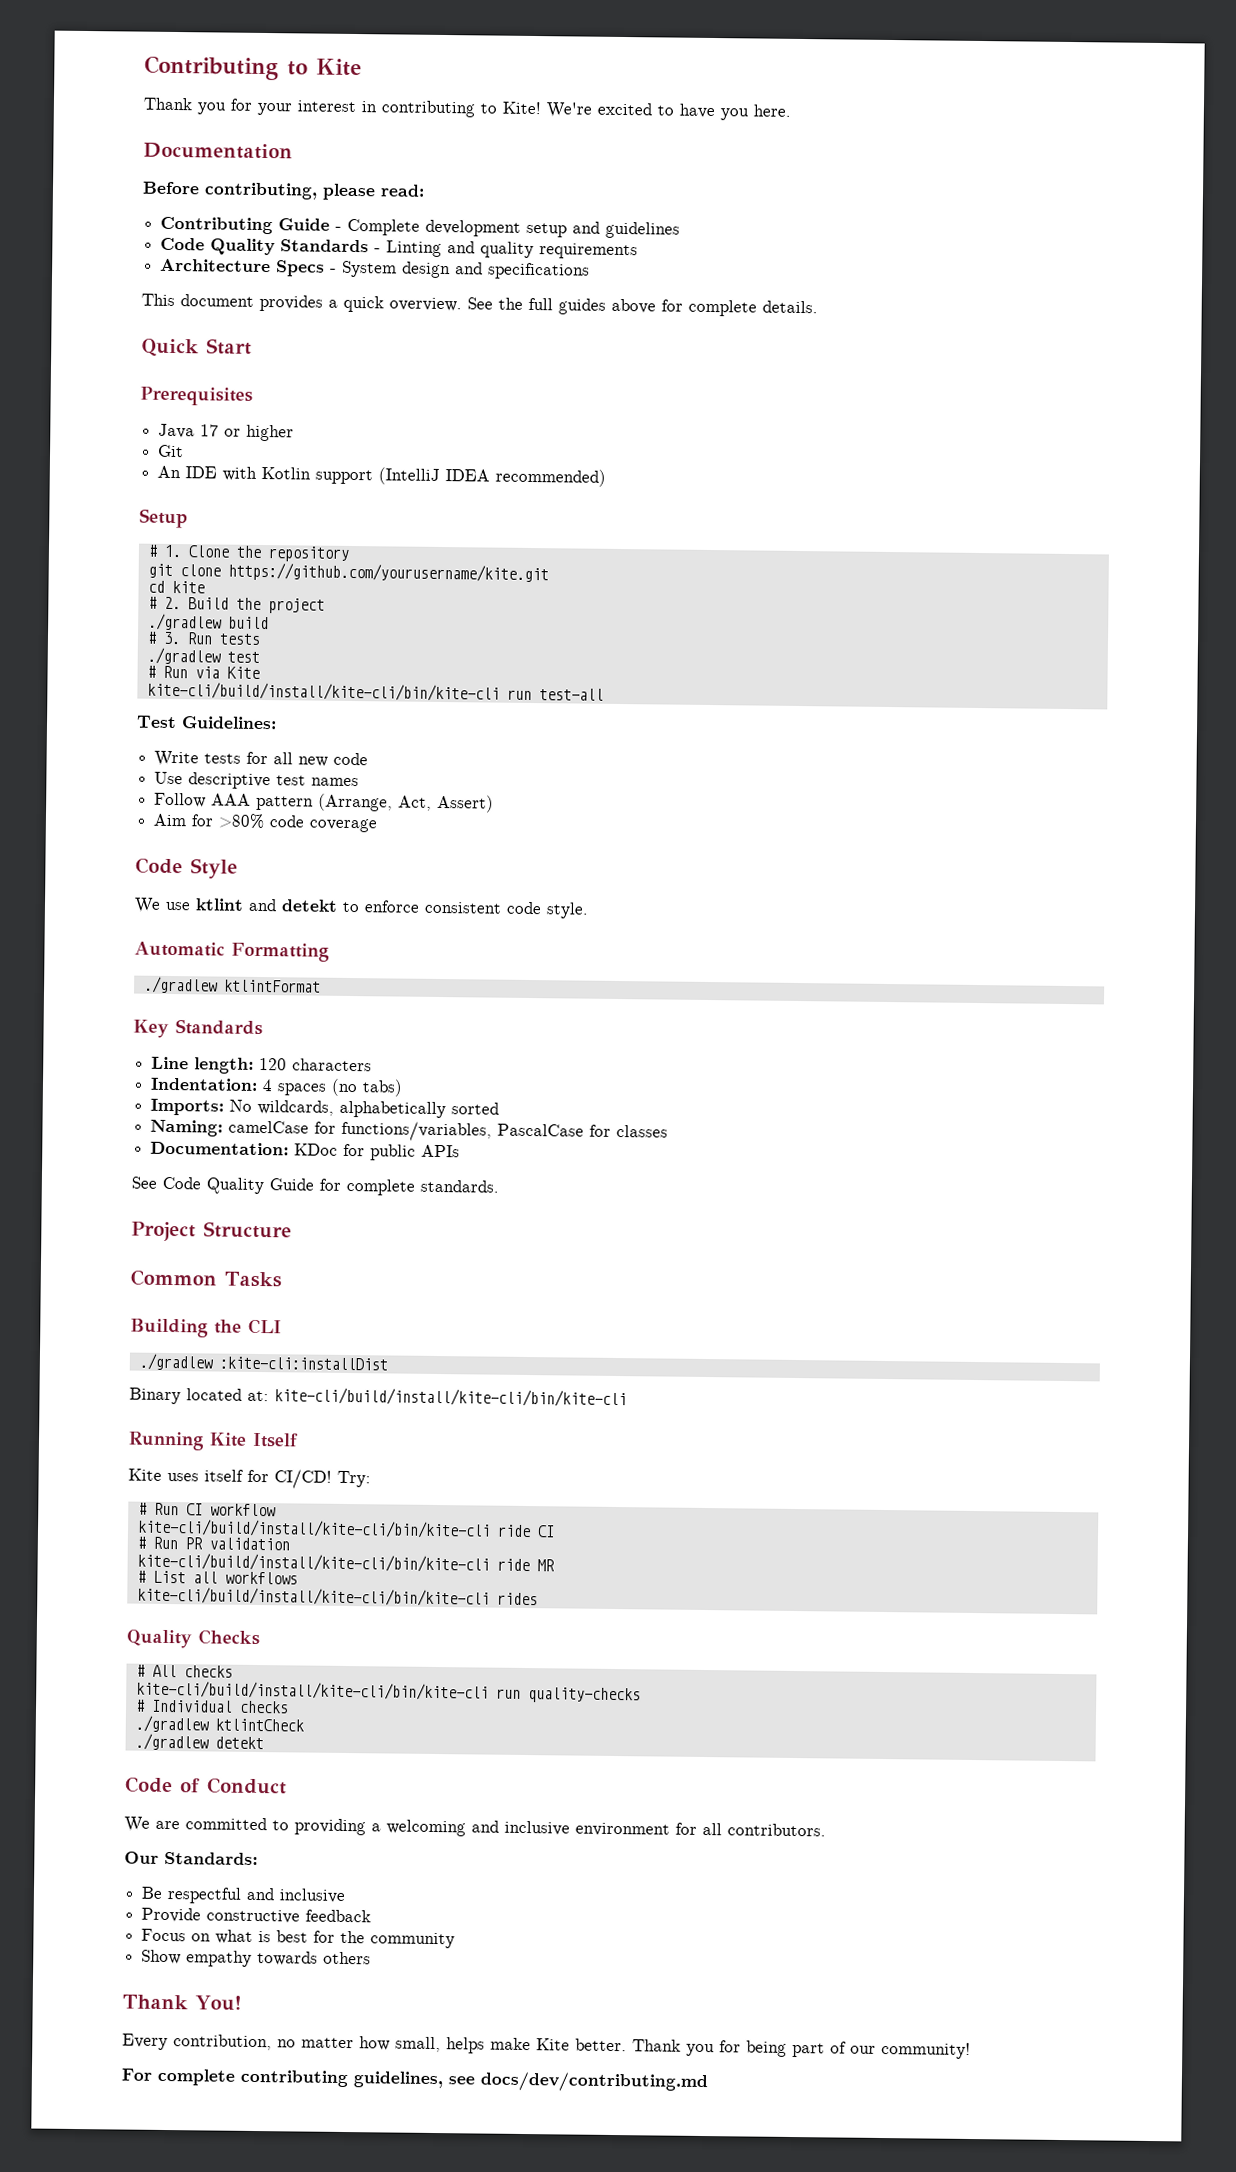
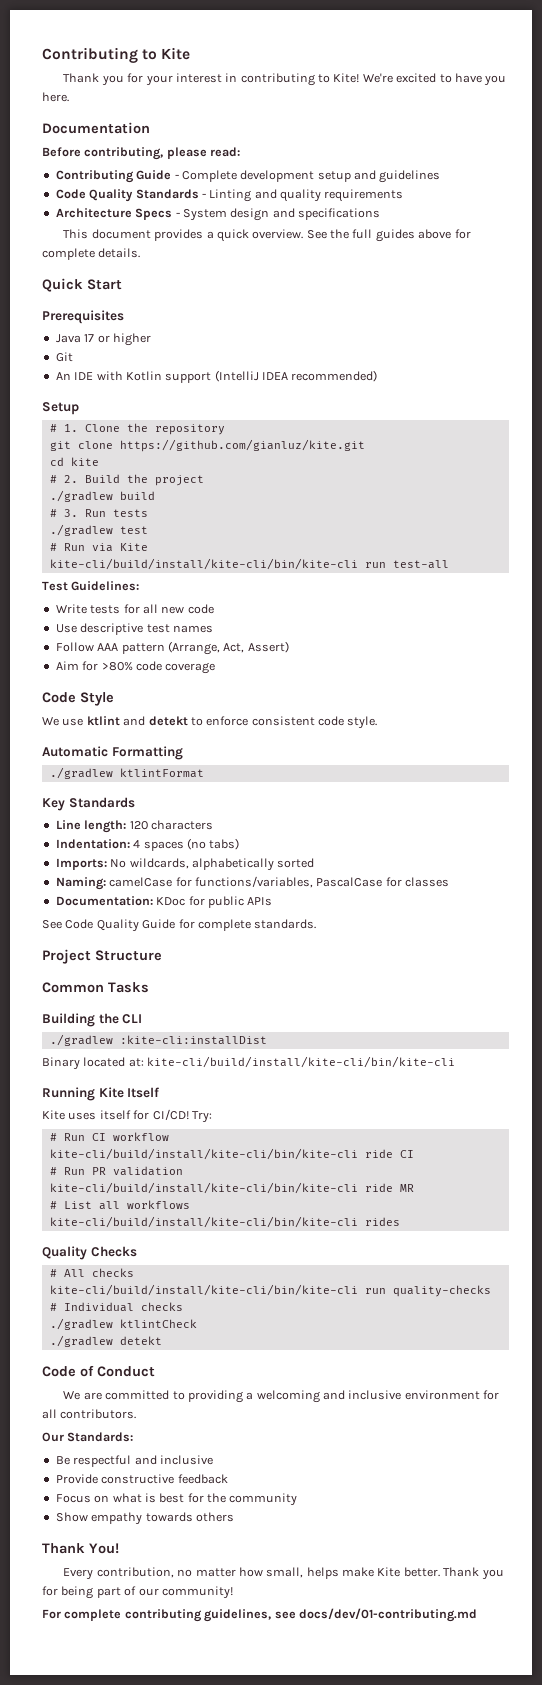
[227,562,549,584] https://github.com/yourusername/kite.git -> [119,439,365,452] https://github.com/gianluz/kite.git
[480,2071,708,2094] docs/dev/contributing.md -> [298,1608,477,1622] docs/dev/01-contributing.md

